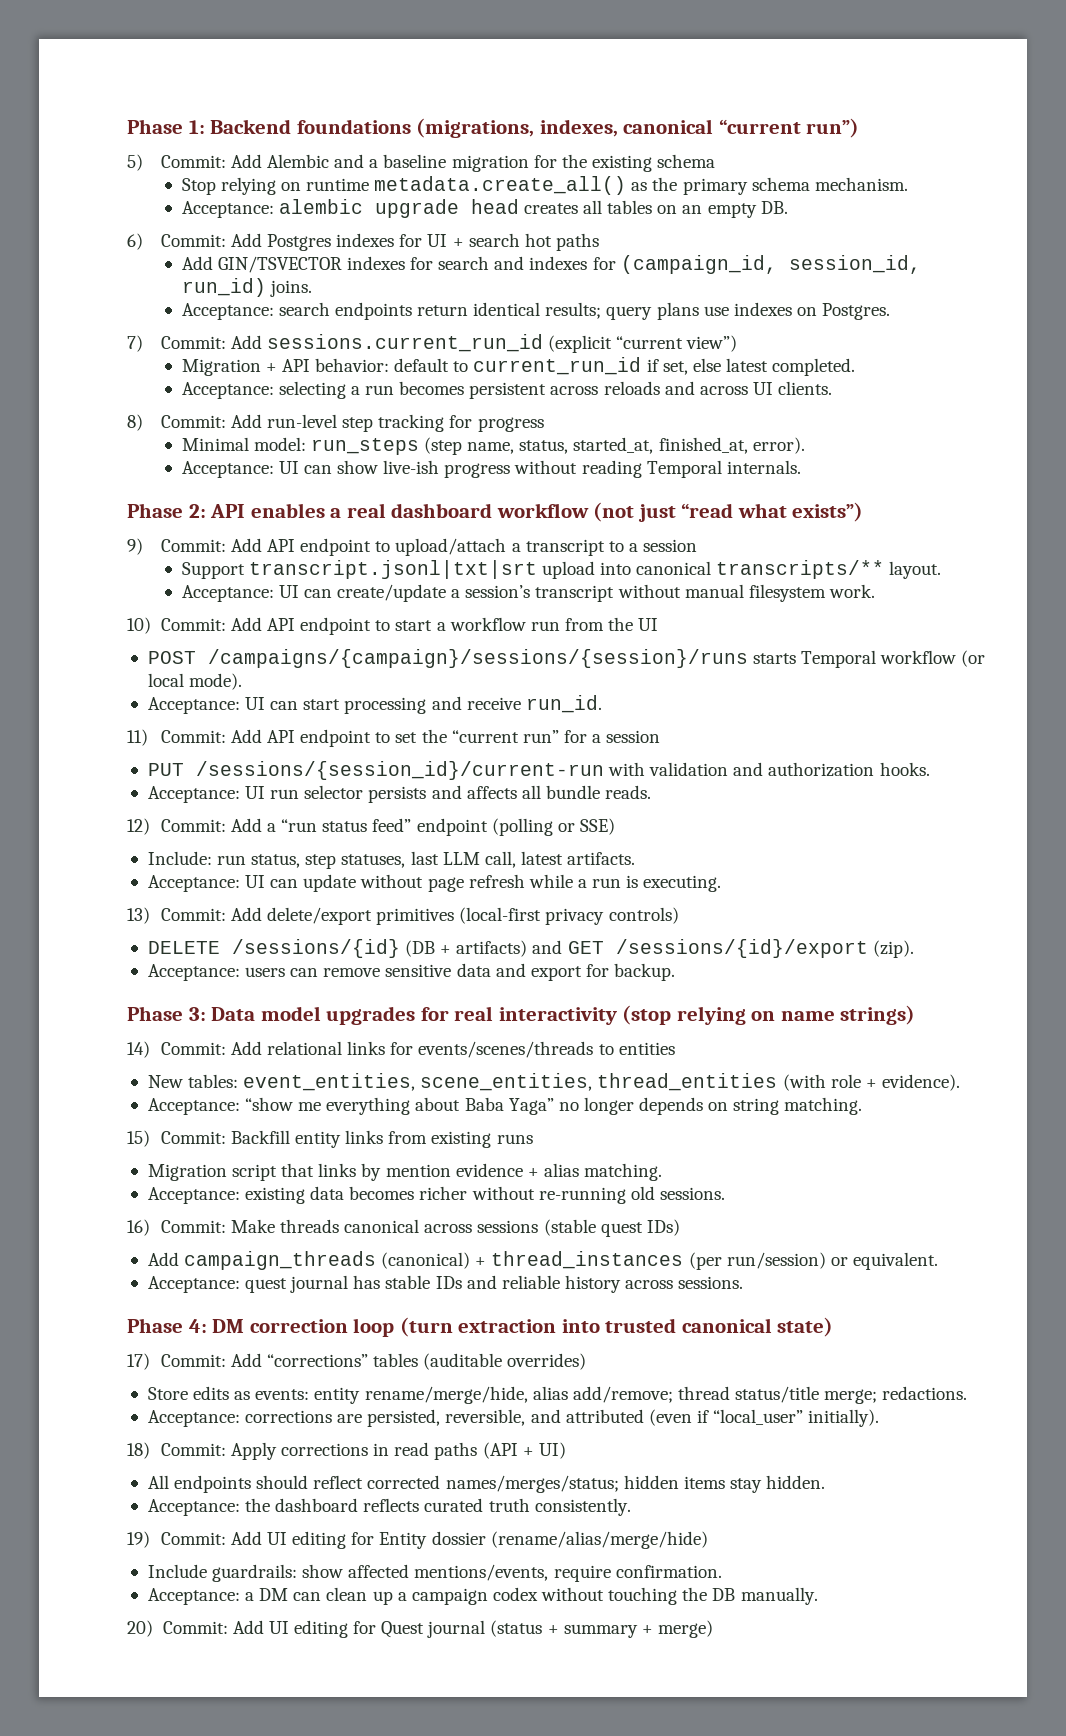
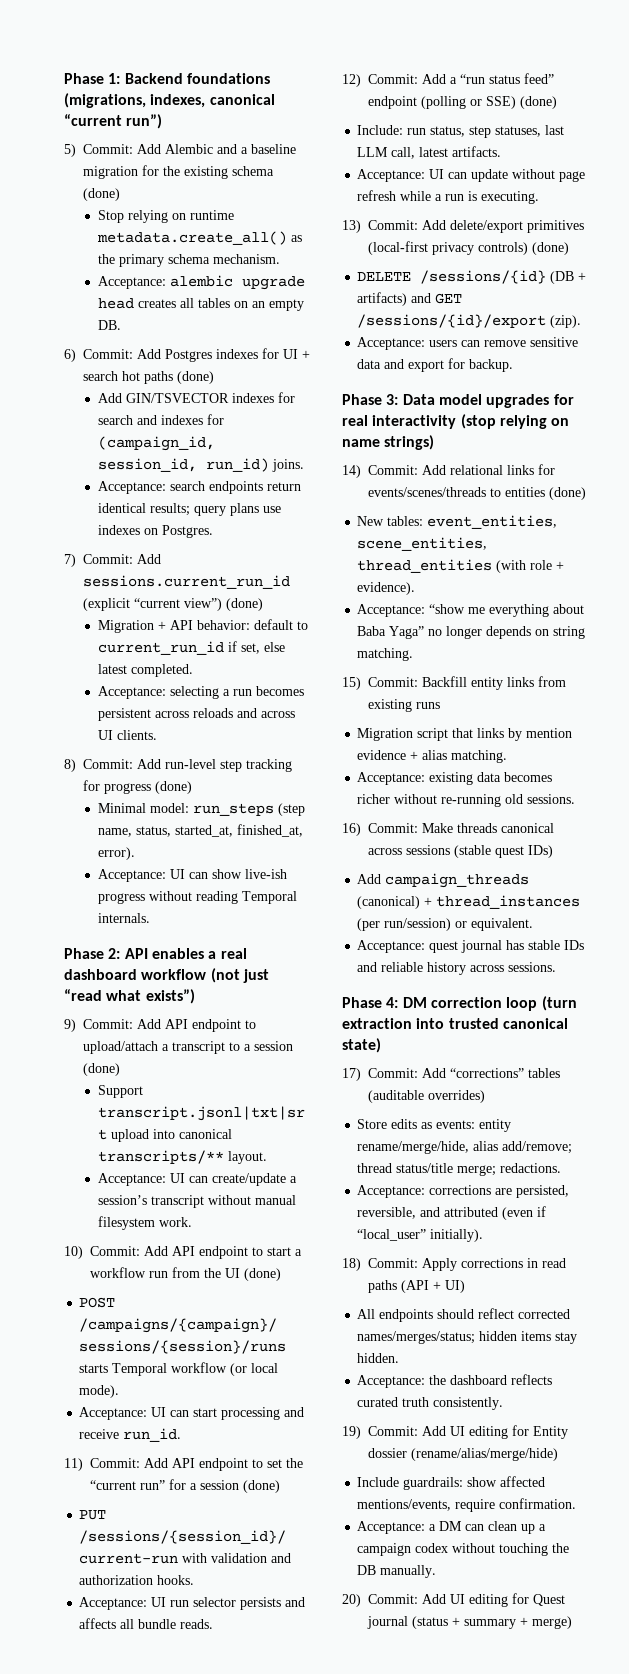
(716, 161) none -> [83,188,120,201] (done)
(599, 242) none -> [177,371,214,384] (done)
(738, 343) none -> [226,598,263,611] (done)
(544, 424) none -> [155,781,192,794] (done)
(698, 545) none -> [83,1063,120,1076] (done)
(659, 624) none -> [244,1268,281,1281] (done)
(661, 736) none -> [243,1480,280,1493] (done)
(615, 826) none -> [520,96,557,109] (done)
(679, 915) none -> [532,242,569,255] (done)
(675, 1048) none -> [549,487,586,500] (done)

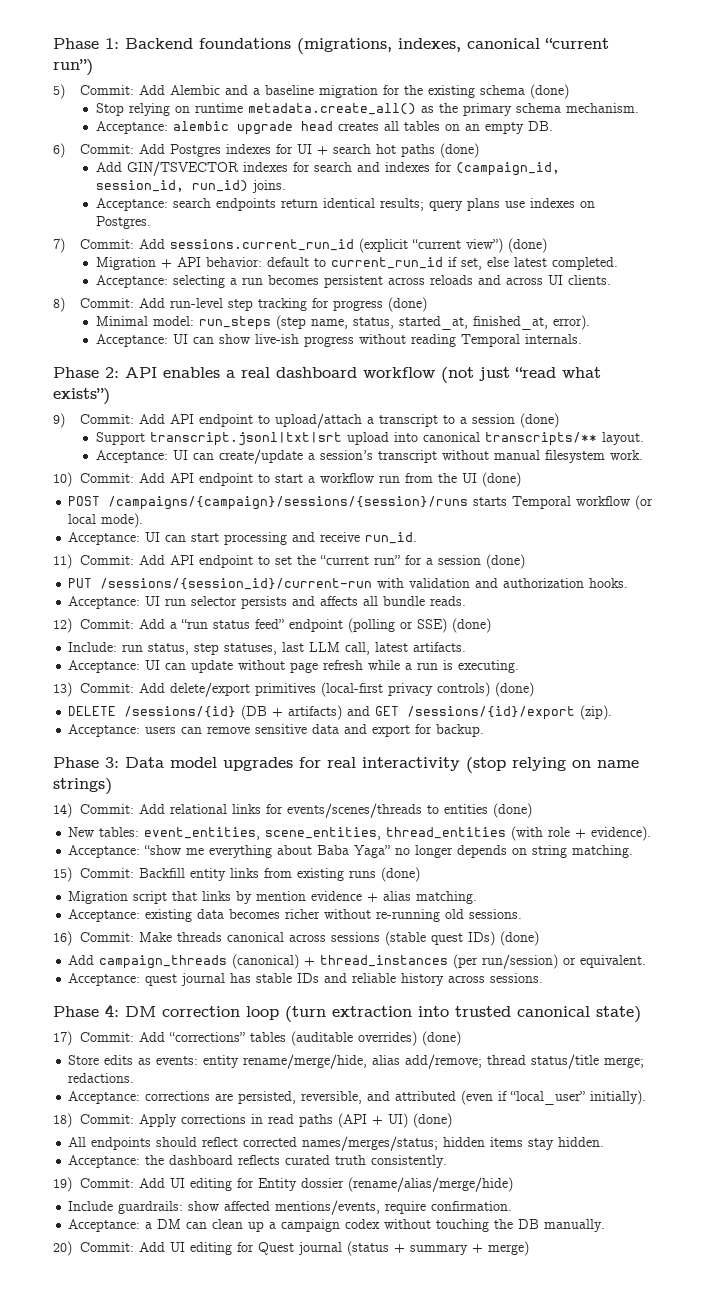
(440, 705) none -> [381,867,421,882] (done)
(553, 851) none -> [500,931,540,946] (done)
(485, 1096) none -> [422,1031,462,1046] (done)
(465, 1286) none -> [413,1113,453,1128] (done)

